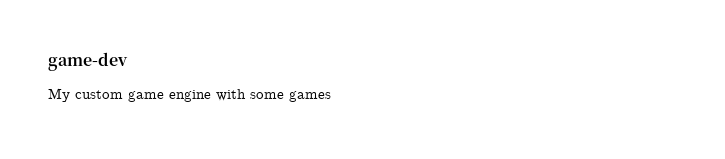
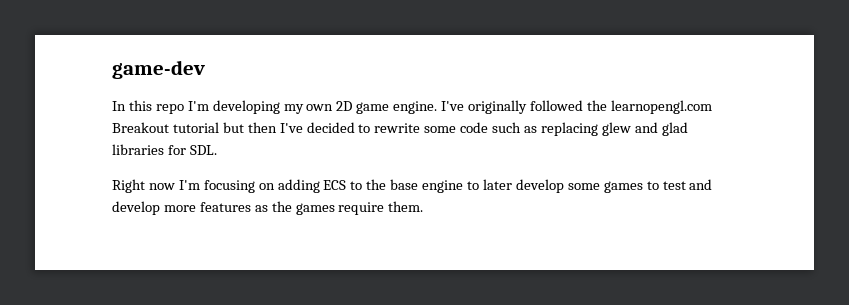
[48,88,331,102] My custom game engine with some games -> [112,100,712,114] [112,122,688,136] [112,144,217,155] [112,179,713,193] [112,201,424,215] In this repo I'm developing my own 2D game engine. I've originally followed the learnopengl.com Breakout tutorial but then I've decided to rewrite some code such as replacing glew and glad libraries for SDL. // Right now I'm focusing on adding ECS to the base engine to later develop some games to test and develop more features as the games require them.

